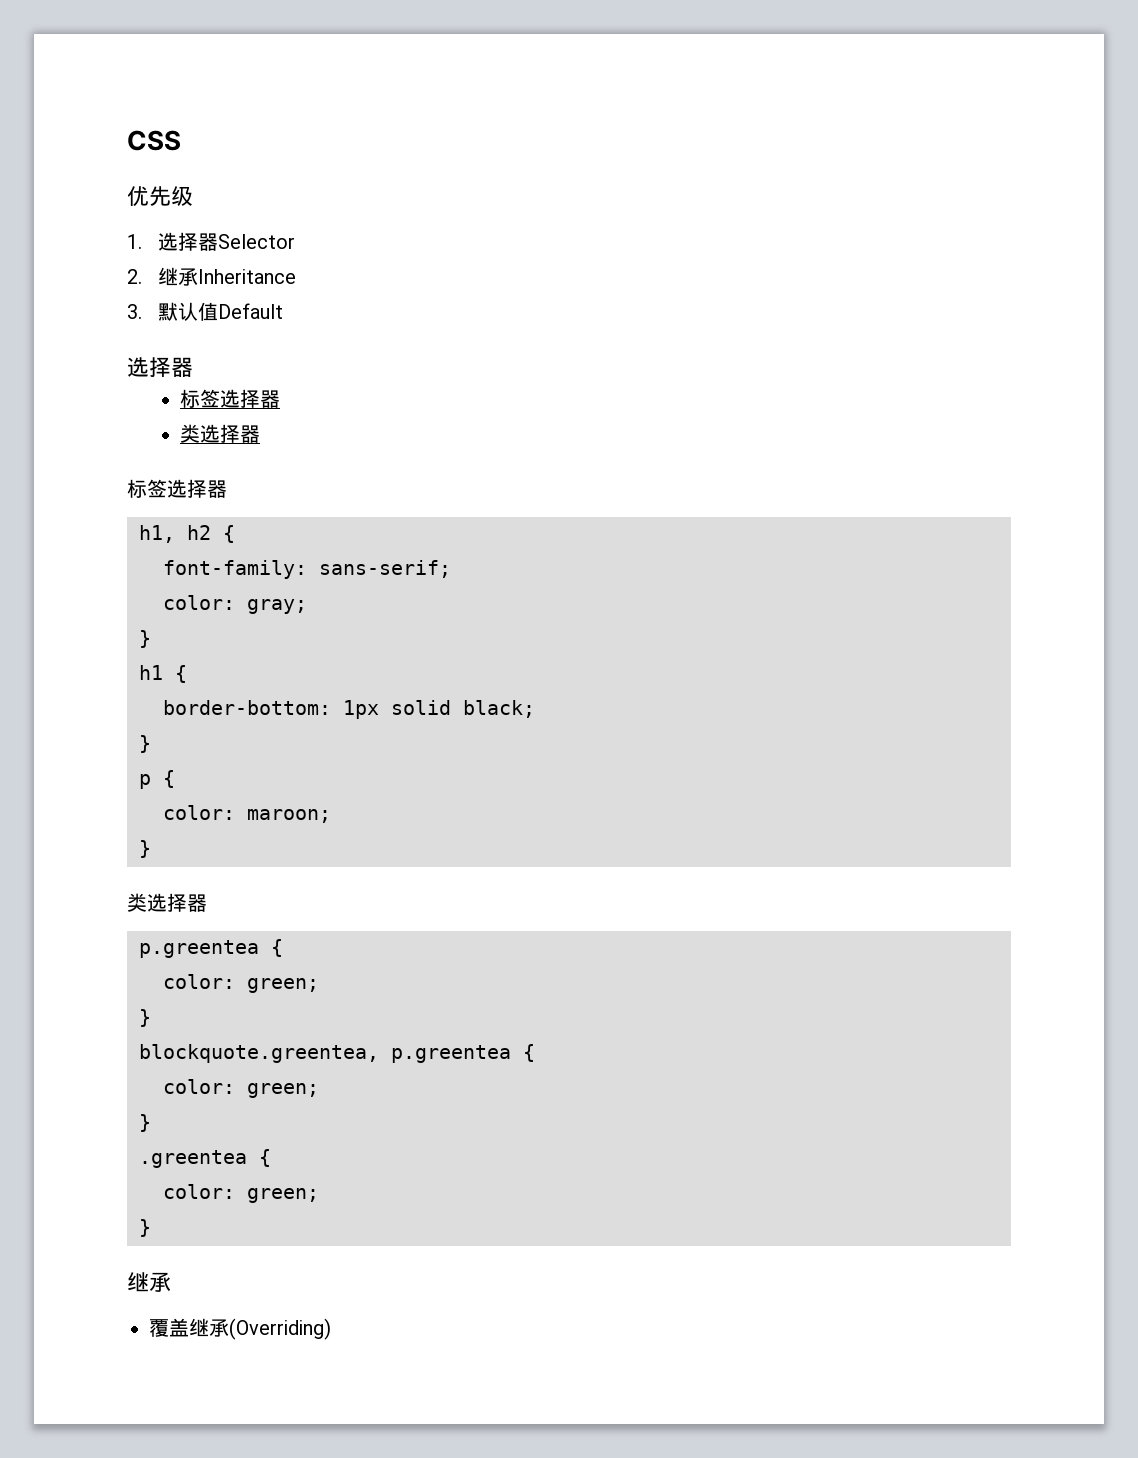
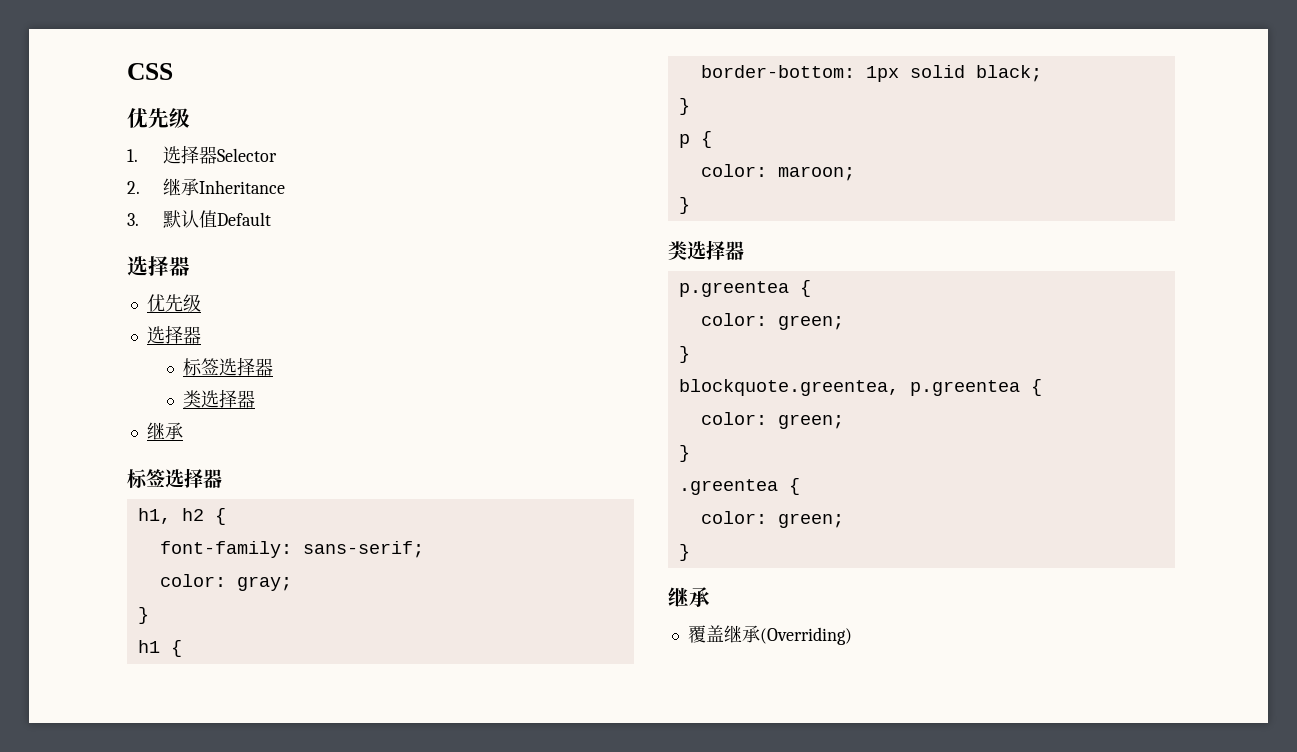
(193, 367) none -> [146,294,201,312] [146,325,201,344] // 优先级 // 选择器
(261, 434) none -> [146,422,183,440] // 继承

